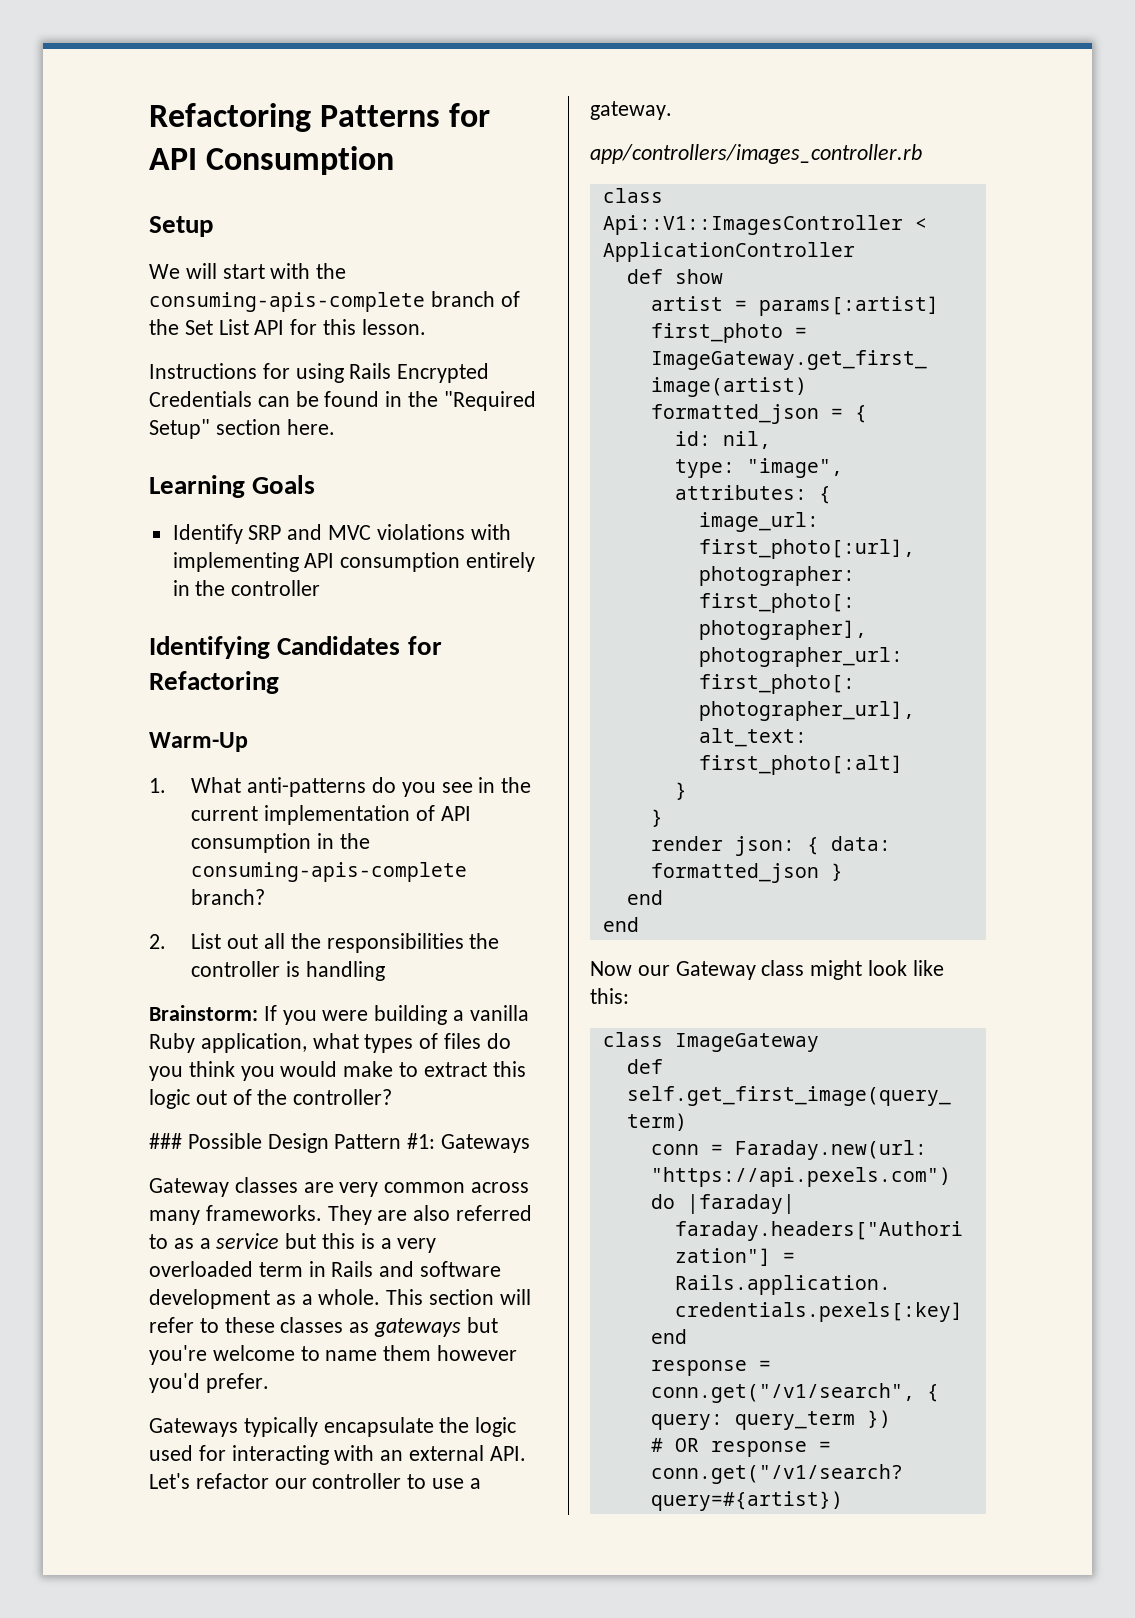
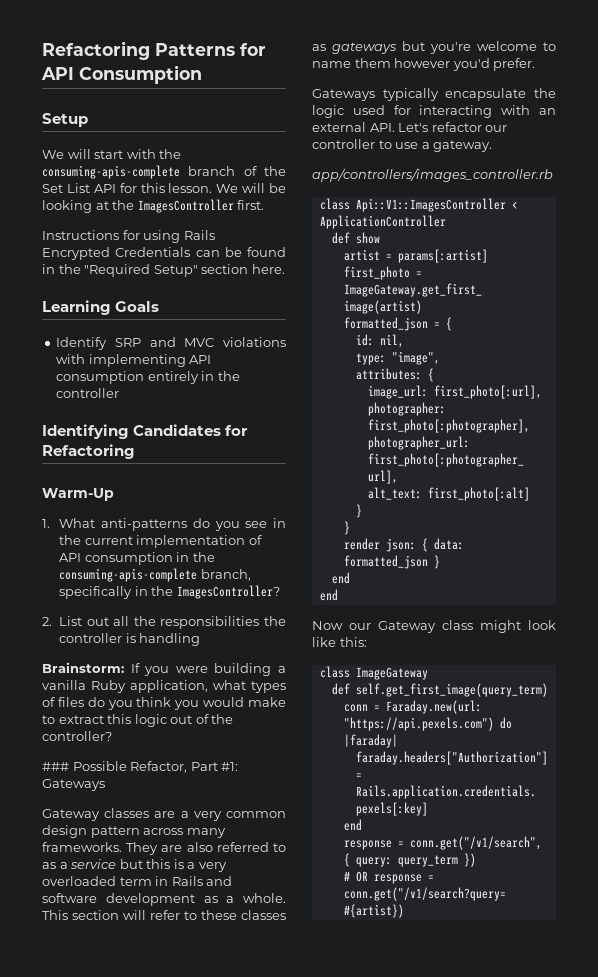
(426, 327) none -> [216,183,286,193] [42,199,265,213] We will be looking at the ImagesController first.
[191,889,266,905] branch? -> [200,569,251,581] [59,585,280,599] branch, specifically in the ImagesController?
[267,1133,402,1153] Design Pattern -> [130,761,218,773] Refactor, Part
(334, 1187) none -> [180,811,189,818] a
(466, 1187) none -> [42,825,140,838] design pattern

